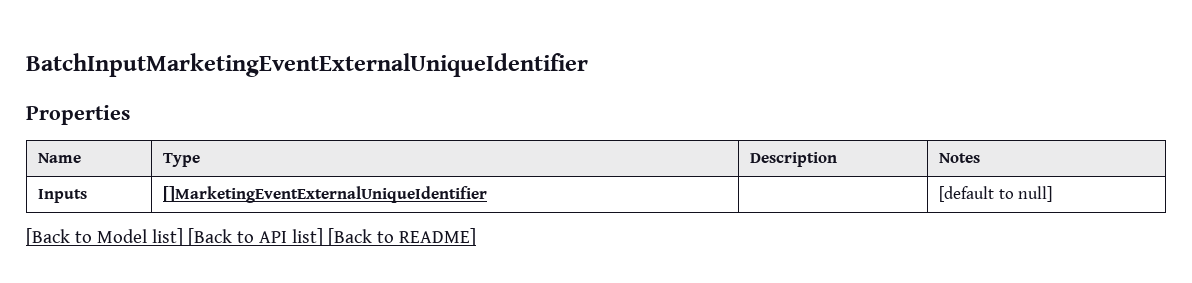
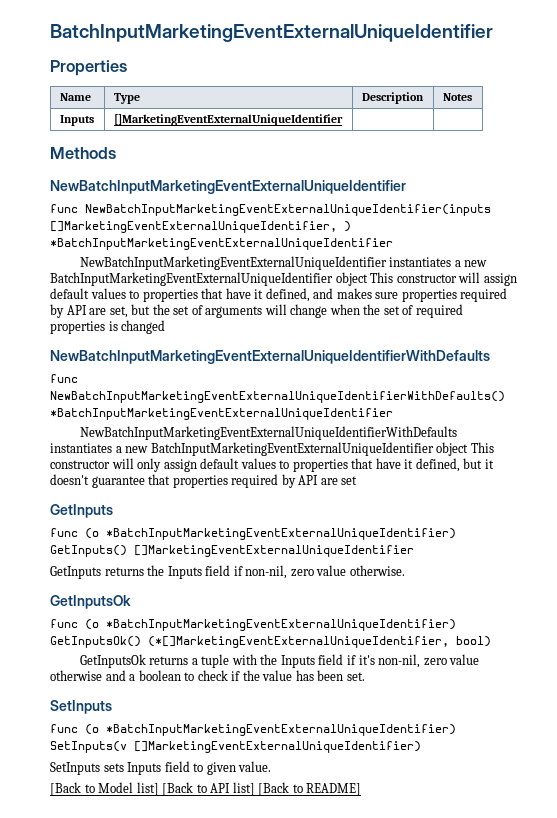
[939,186,1053,202] [default to null] -> [50,147,116,159] [50,180,406,194] [50,204,491,216] [50,221,351,233] [50,238,393,250] [79,256,488,270] [50,272,517,286] [50,288,508,302] [50,304,463,318] [50,320,166,334] [50,350,490,364] [50,374,78,383] [50,391,505,403] [50,408,393,420] [79,426,457,440] [50,442,494,456] [50,458,494,472] [50,474,358,488] [50,504,113,518] [50,528,456,540] [50,545,414,557] [50,565,405,579] [50,595,131,609] [50,619,456,631] [50,636,491,648] [79,654,480,668] [50,670,365,681] [50,700,112,714] [50,724,456,736] [50,741,421,753] [50,761,272,775] // Methods // NewBatchInputMarketingEventExternalUniqueIdentifier // func NewBatchInputMarketingEventExternalUniqueIdentifier(inputs []MarketingEventExternalUniqueIdentifier, ) *BatchInputMarketingEventExternalUniqueIdentifier // NewBatchInputMarketingEventExternalUniqueIdentifier instantiates a new BatchInputMarketingEventExternalUniqueIdentifier object This constructor will assign default values to properties that have it defined, and makes sure properties required by API are set, but the set of arguments will change when the set of required properties is changed // NewBatchInputMarketingEventExternalUniqueIdentifierWithDefaults // func NewBatchInputMarketingEventExternalUniqueIdentifierWithDefaults() *BatchInputMarketingEventExternalUniqueIdentifier // NewBatchInputMarketingEventExternalUniqueIdentifierWithDefaults instantiates a new BatchInputMarketingEventExternalUniqueIdentifier object This constructor will only assign default values to properties that have it defined, but it doesn't guarantee that properties required by API are set // GetInputs // func (o *BatchInputMarketingEventExternalUniqueIdentifier) GetInputs() []MarketingEventExternalUniqueIdentifier // GetInputs returns the Inputs field if non-nil, zero value otherwise. // GetInputsOk // func (o *BatchInputMarketingEventExternalUniqueIdentifier) GetInputsOk() (*[]MarketingEventExternalUniqueIdentifier, bool) // GetInputsOk returns a tuple with the Inputs field if it's non-nil, zero value otherwise and a boolean to check if the value has been set. // SetInputs // func (o *BatchInputMarketingEventExternalUniqueIdentifier) SetInputs(v []MarketingEventExternalUniqueIdentifier) // SetInputs sets Inputs field to given value.

